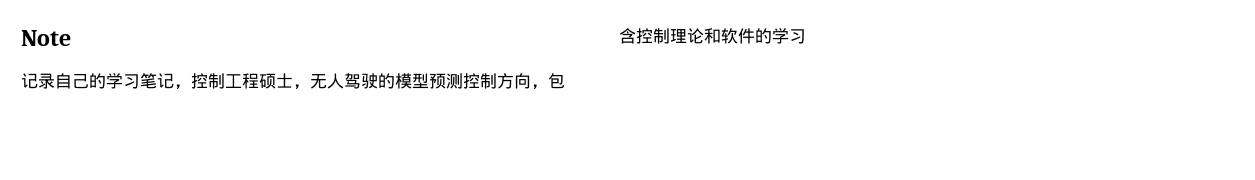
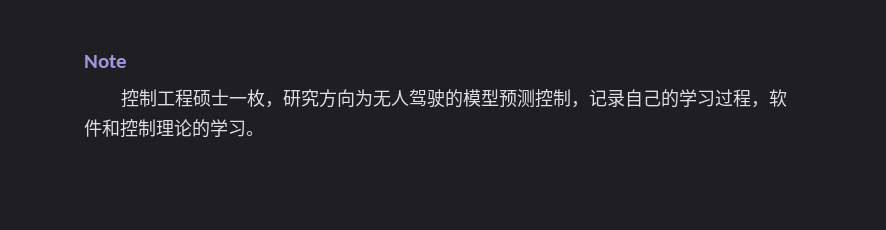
[21,73,310,90] 记录自己的学习笔记，控制工程硕士， -> [121,89,374,108] 控制工程硕士一枚，研究方向为
[497,73,565,90] [619,28,806,44] 方向，包含控制理论和软件的学习 -> [571,89,788,108] [84,119,264,138] ，记录自己的学习过程，软件和控制理论的学习。

